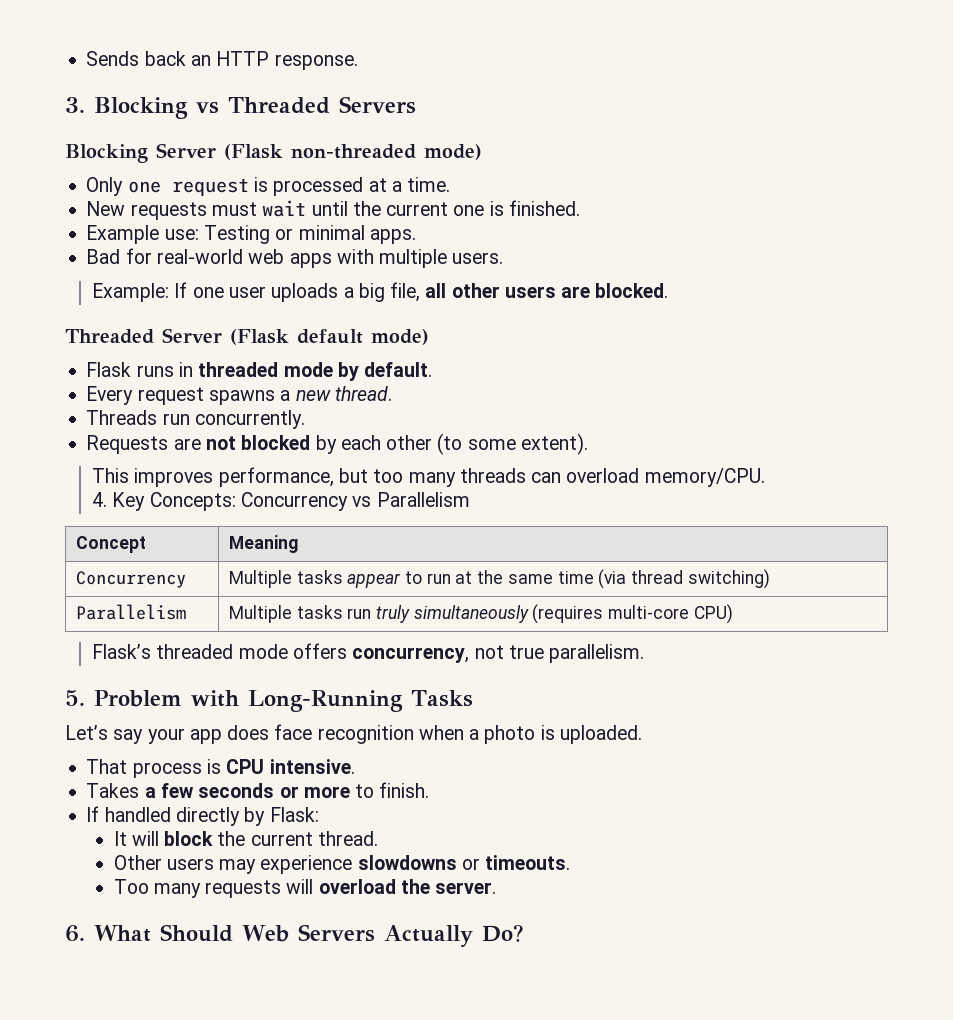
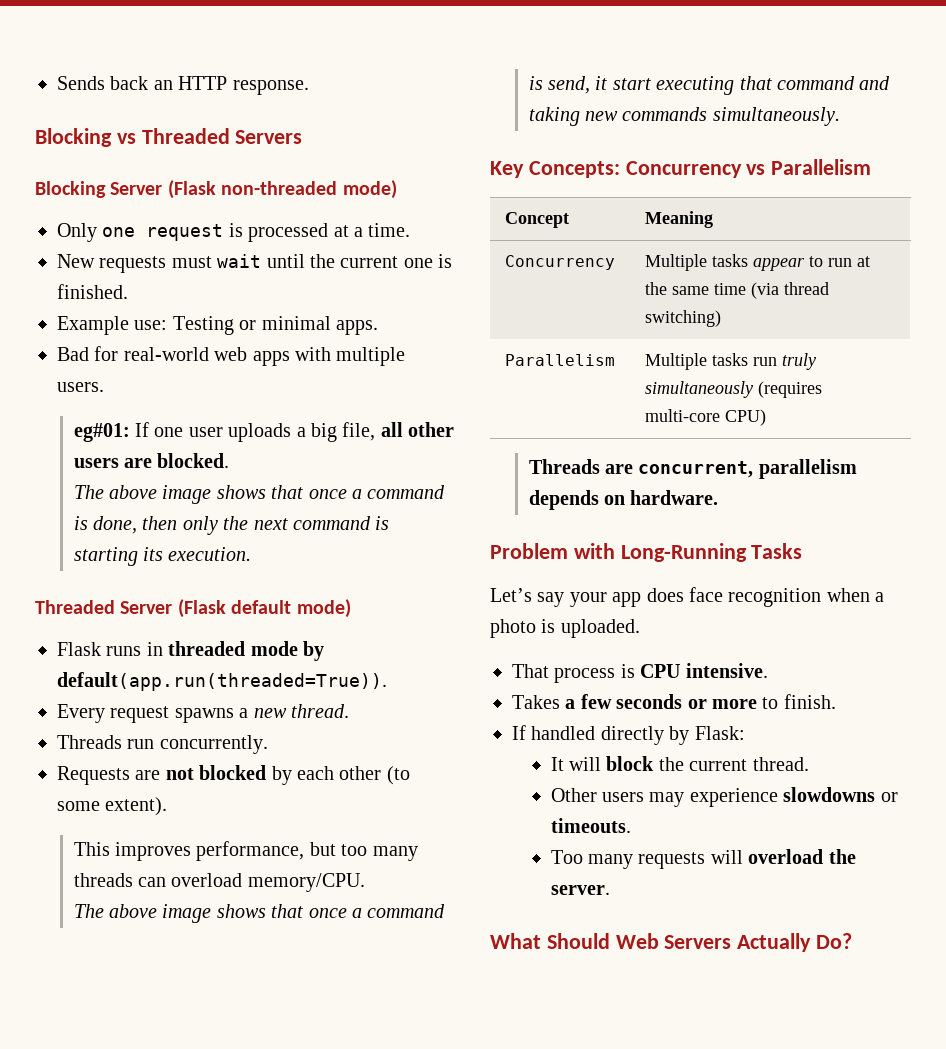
[65,97,85,113] 3. -> (309, 87) none
[92,283,170,302] Example: -> [73,423,130,442] eg#01:
(669, 290) none -> [73,485,446,504] [73,516,390,535] [73,547,252,566] // The above image shows that once a command is done, then only the next command is starting its execution.
[364,362,433,377] default. -> [57,672,387,691] default(app.run(threaded=True)).
[92,492,108,507] 4. -> [73,904,446,923] [528,76,891,95] [528,107,840,126] The above image shows that once a command is send, it start executing that command and taking new commands simultaneously. //
[92,643,645,663] [65,690,85,706] Flask’s threaded mode offers concurrency, not true parallelism. // 5. -> [528,459,857,479] [528,490,719,510] Threads are concurrent, parallelism depends on hardware. //
[65,925,85,942] 6. -> (610, 890) none

